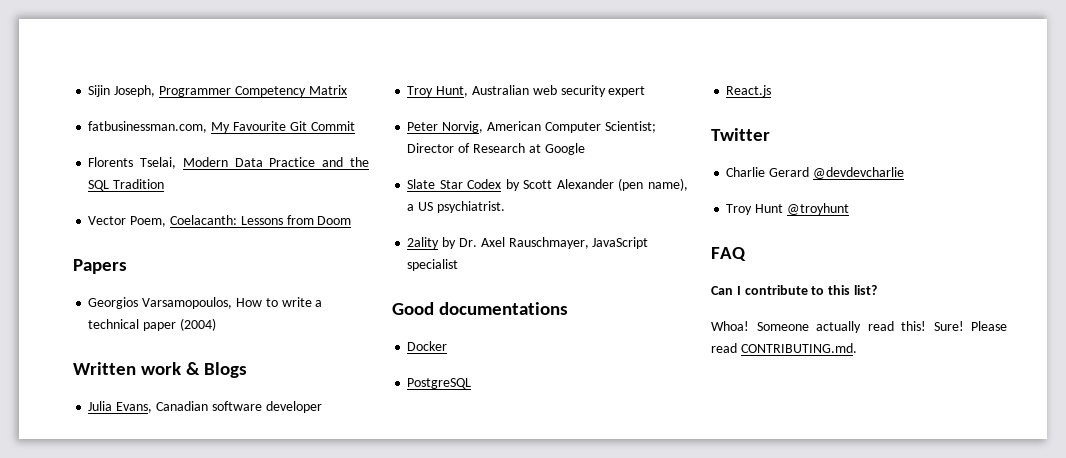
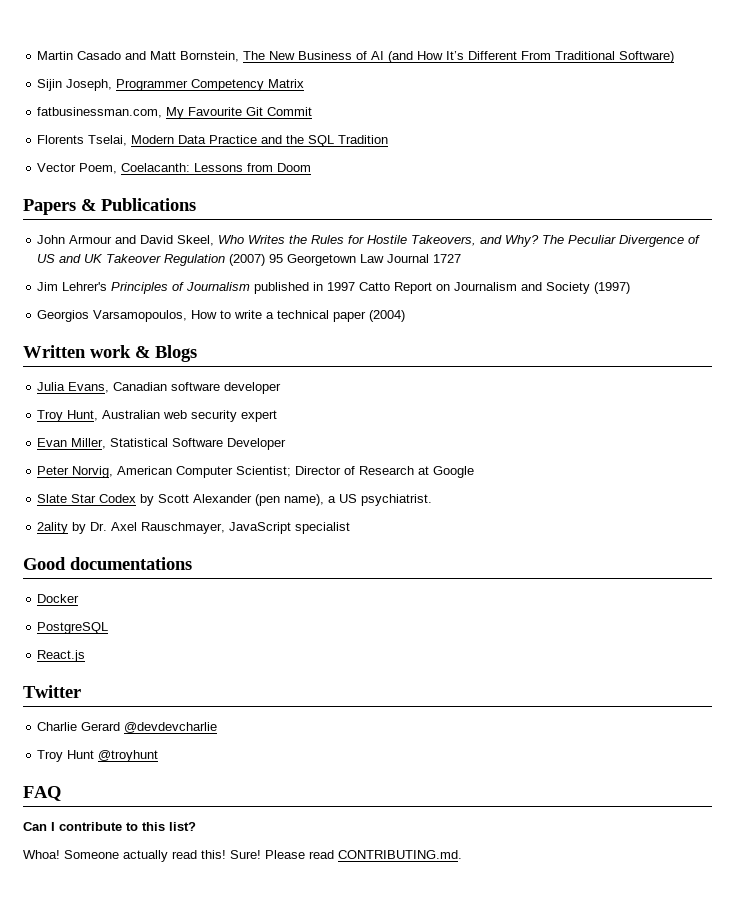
(88, 91) none -> [37,51,675,63] Martin Casado and Matt Bornstein, The New Business of AI (and How It’s Different From Traditional Software) //
(127, 266) none -> [81,198,196,211] [37,235,701,247] [37,254,462,266] [37,282,631,294] & Publications // John Armour and David Skeel, Who Writes the Rules for Hostile Takeovers, and Why? The Peculiar Divergence of US and UK Takeover Regulation (2007) 95 Georgetown Law Journal 1727 // Jim Lehrer's Principles of Journalism published in 1997 Catto Report on Journalism and Society (1997)
(646, 91) none -> [37,438,287,450] // Evan Miller, Statistical Software Developer

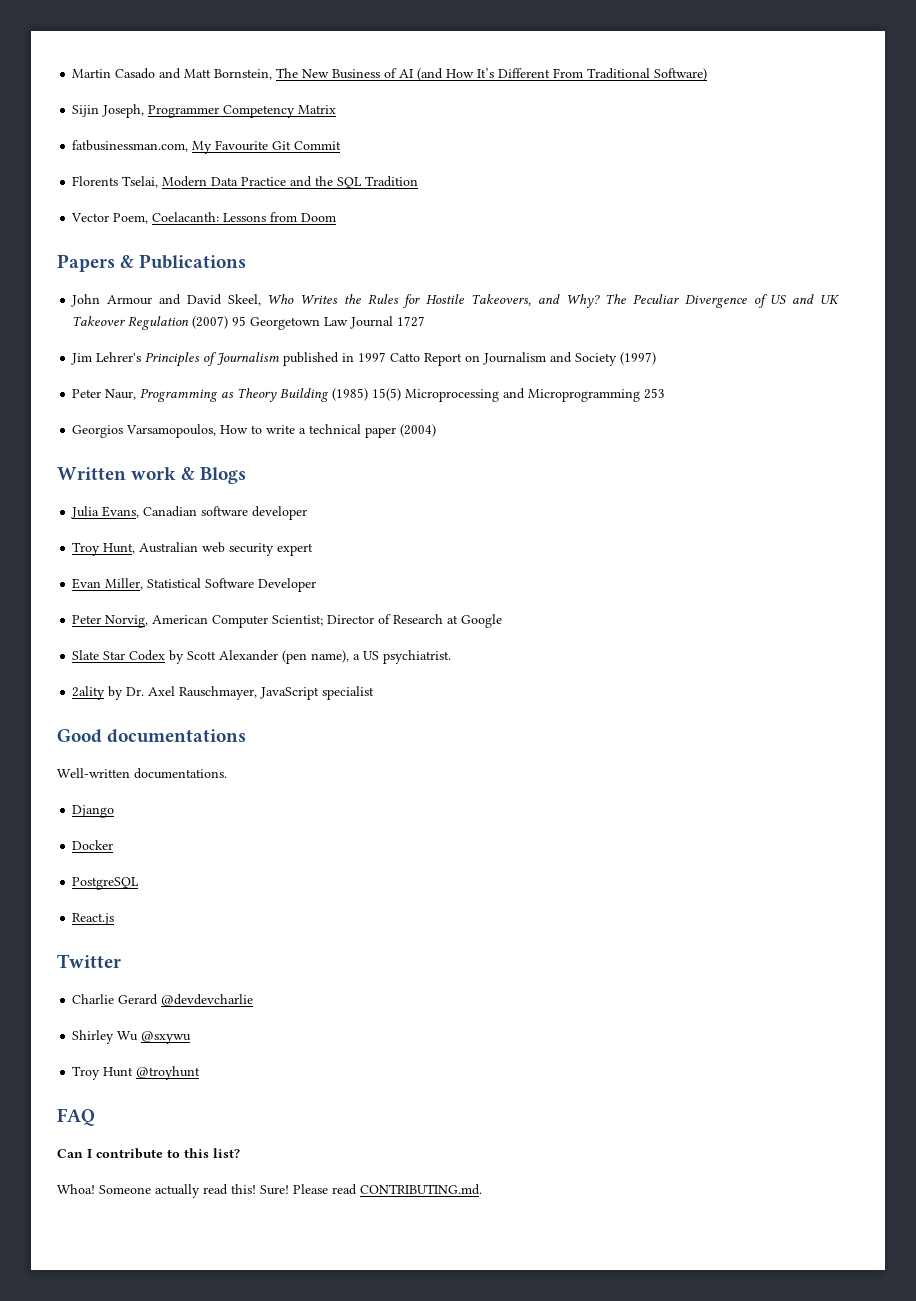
(631, 288) none -> [72,388,666,402] // Peter Naur, Programming as Theory Building (1985) 15(5) Microprocessing and Microprogramming 253
(192, 563) none -> [57,768,227,779] [72,805,115,818] // Well-written documentations. // Django
(218, 727) none -> [72,1030,192,1044] // Shirley Wu @sxywu

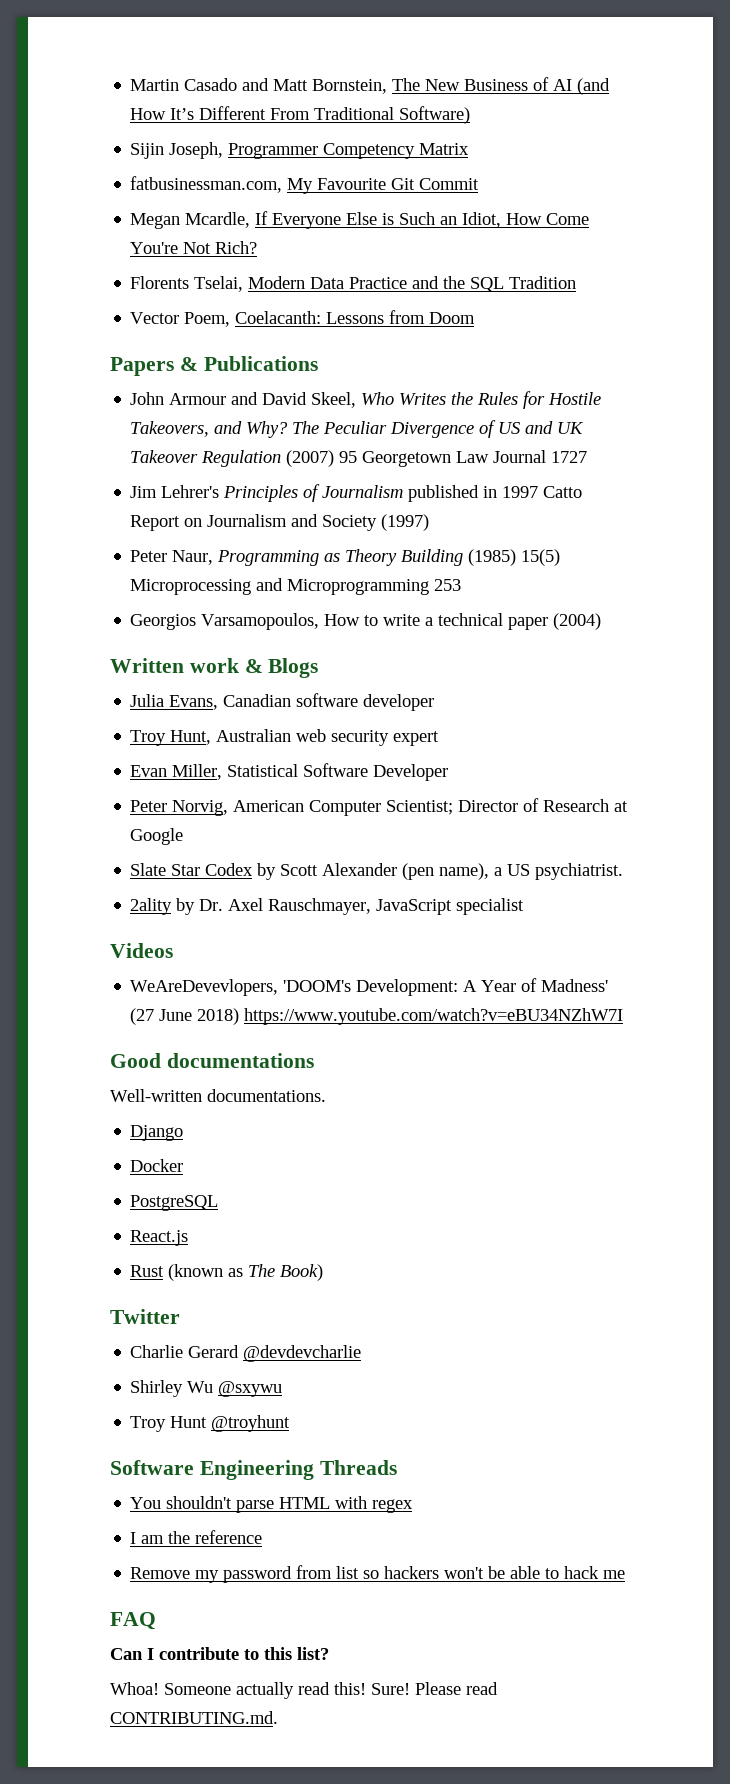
(342, 145) none -> [130,211,590,229] [130,241,258,254] // Megan Mcardle, If Everyone Else is Such an Idiot, How Come You're Not Rich?
(375, 693) none -> [110,943,173,958] [130,978,609,996] [130,1008,624,1025] // Videos // WeAreDevevlopers, 'DOOM's Development: A Year of Madness' (27 June 2018) https://www.youtube.com/watch?v=eBU34NZhW7I
(115, 919) none -> [130,1264,324,1281] // Rust (known as The Book)
(201, 1073) none -> [110,1460,397,1480] [130,1496,414,1513] [130,1530,263,1544] [130,1565,626,1583] // Software Engineering Threads // You shouldn't parse HTML with regex // I am the reference // Remove my password from list so hackers won't be able to hack me

